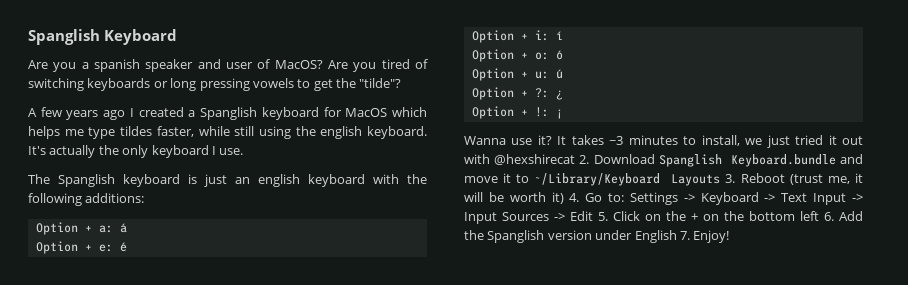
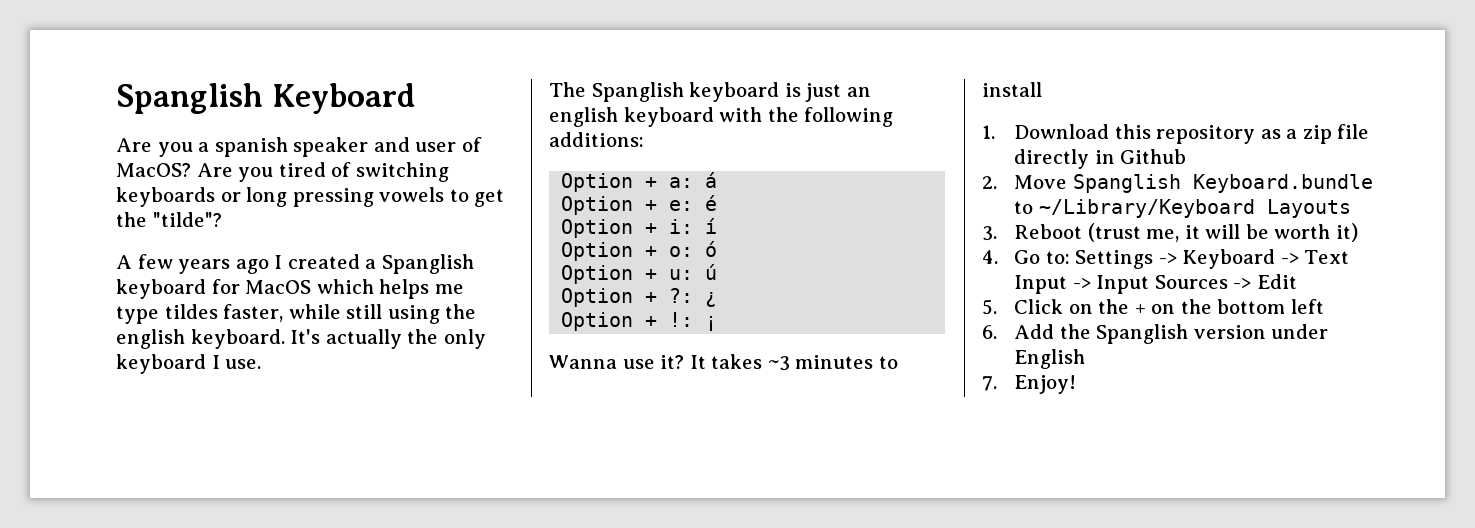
[701,135,863,148] [464,154,863,167] [464,173,512,183] install, we just tried it out with @hexshirecat 2. Download Spanglish Keyboard.bundle and move it -> [982,82,1042,97] [982,124,1370,144] [1014,149,1187,169] [982,174,1373,193] install // 1. Download this repository as a zip file directly in Github // 2. Move Spanglish Keyboard.bundle
(721, 180) none -> (1351, 208) //
(564, 198) none -> (1358, 232) //
(593, 216) none -> (1297, 281) //
(819, 216) none -> (1324, 306) //
(677, 236) none -> (1086, 359) //

